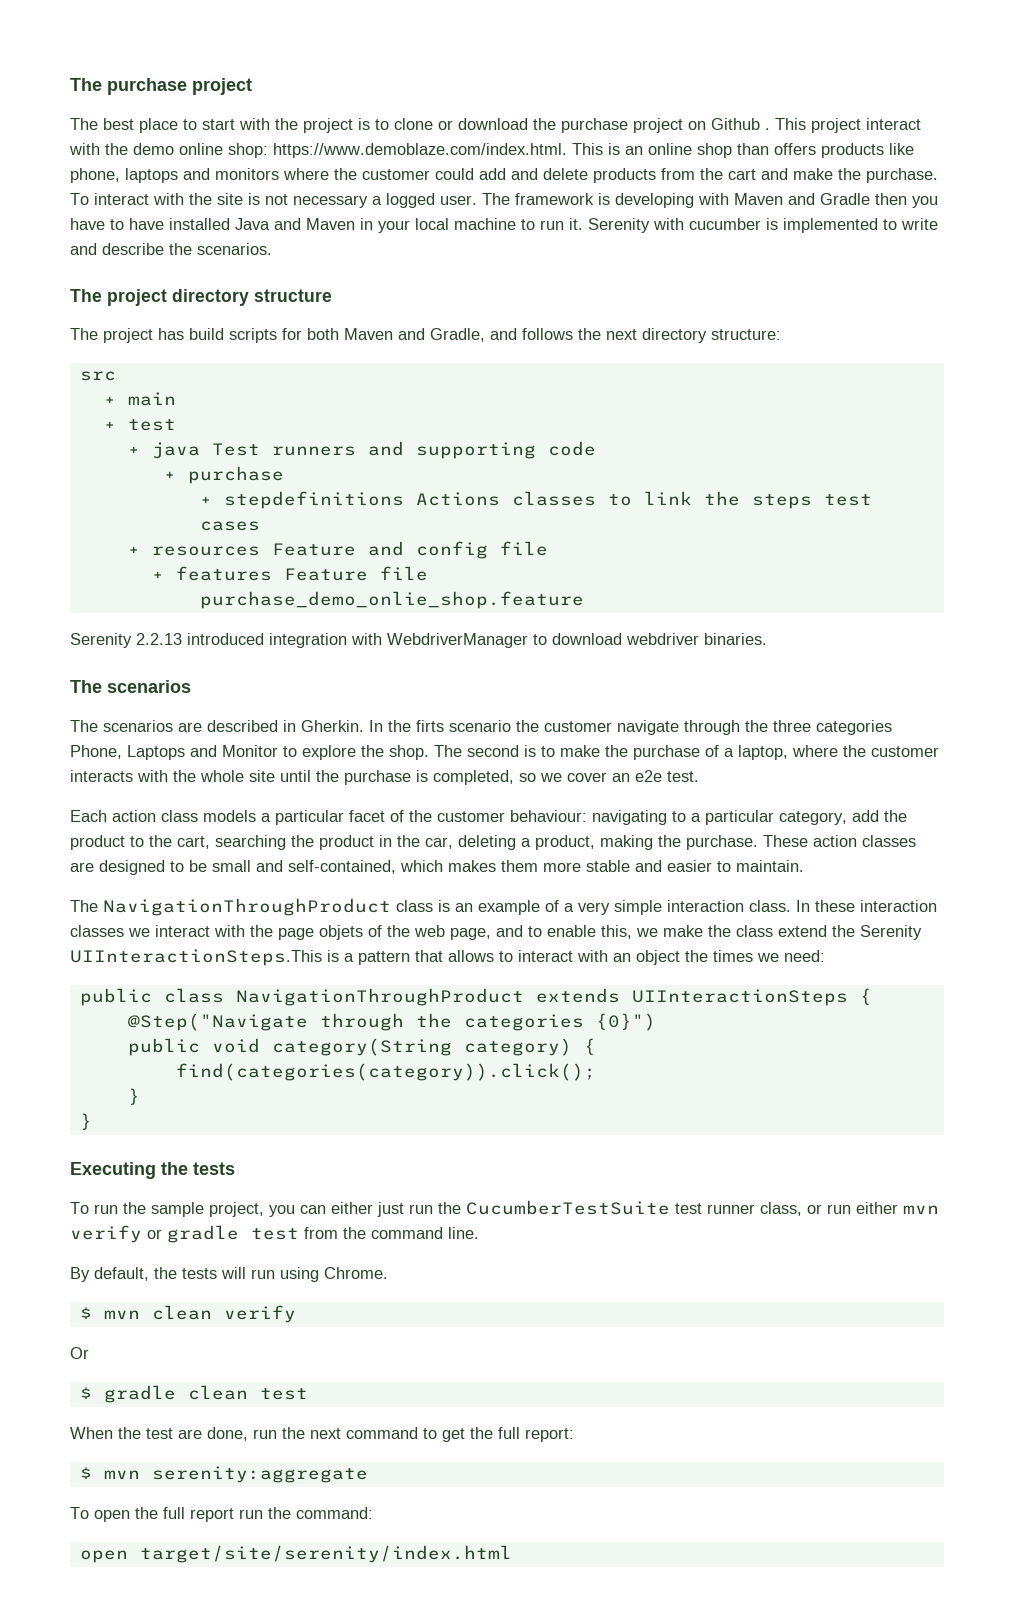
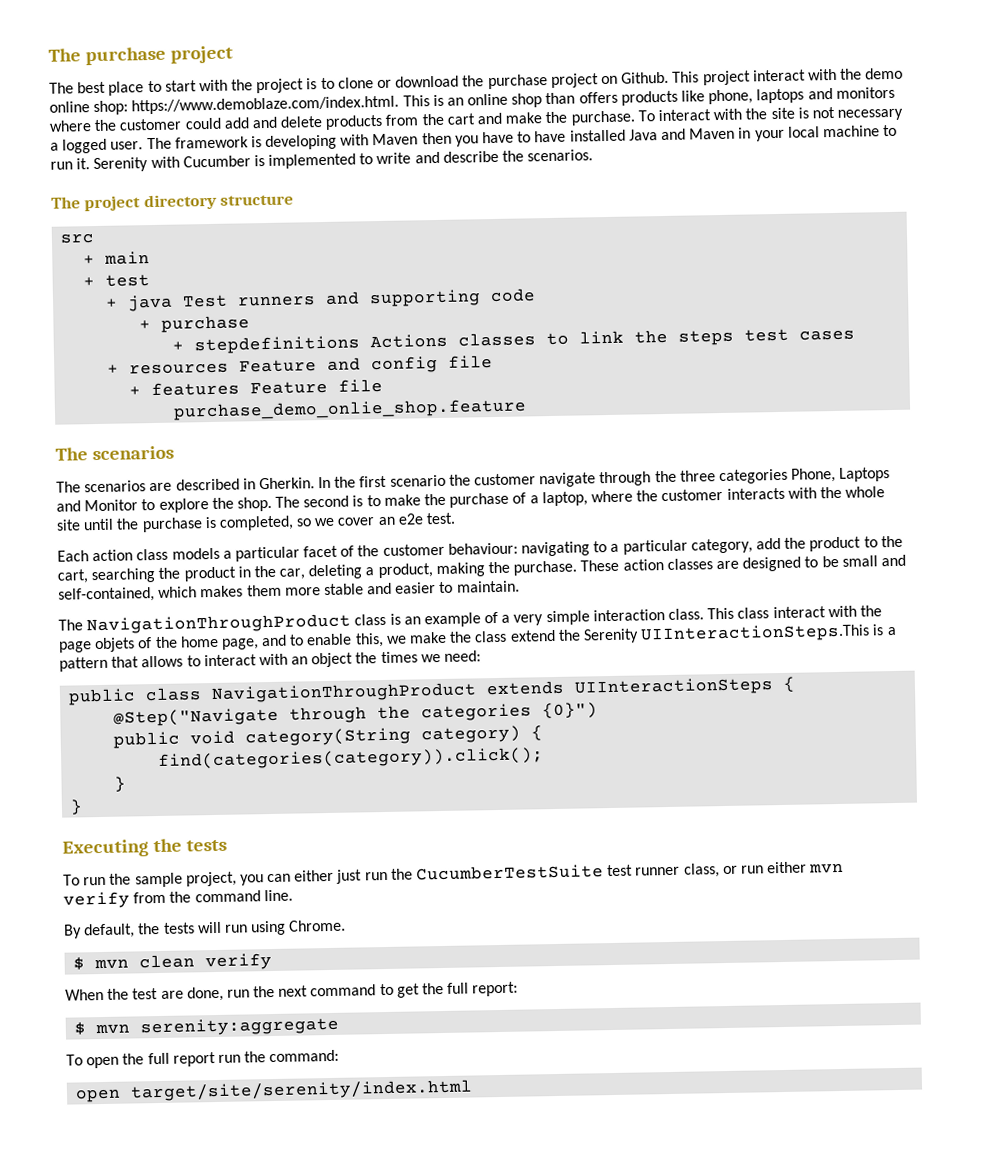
[711,118,770,130] Github . -> [621,71,670,84] Github.
[788,193,870,205] and Gradle -> (419, 139) none
[689,218,761,230] cucumber -> [182,155,251,168] Cucumber
[70,328,781,343] // The project has build scripts for both Maven and Gradle, and follows the next directory structure: -> (295, 200) none
[70,633,767,648] // Serenity 2.2.13 introduced integration with WebdriverManager to download webdriver binaries. -> (528, 409) none
[416,720,444,732] firts -> [359,475,388,488] first
[796,900,937,912] [70,925,150,937] In these interaction classes we -> [707,607,770,620] This class
[414,925,445,937] web -> [179,635,219,648] home
[147,1225,299,1243] or gradle test -> (130, 900) none
[70,1347,89,1359] [79,1385,308,1403] // Or // $ gradle clean test -> (273, 961) none

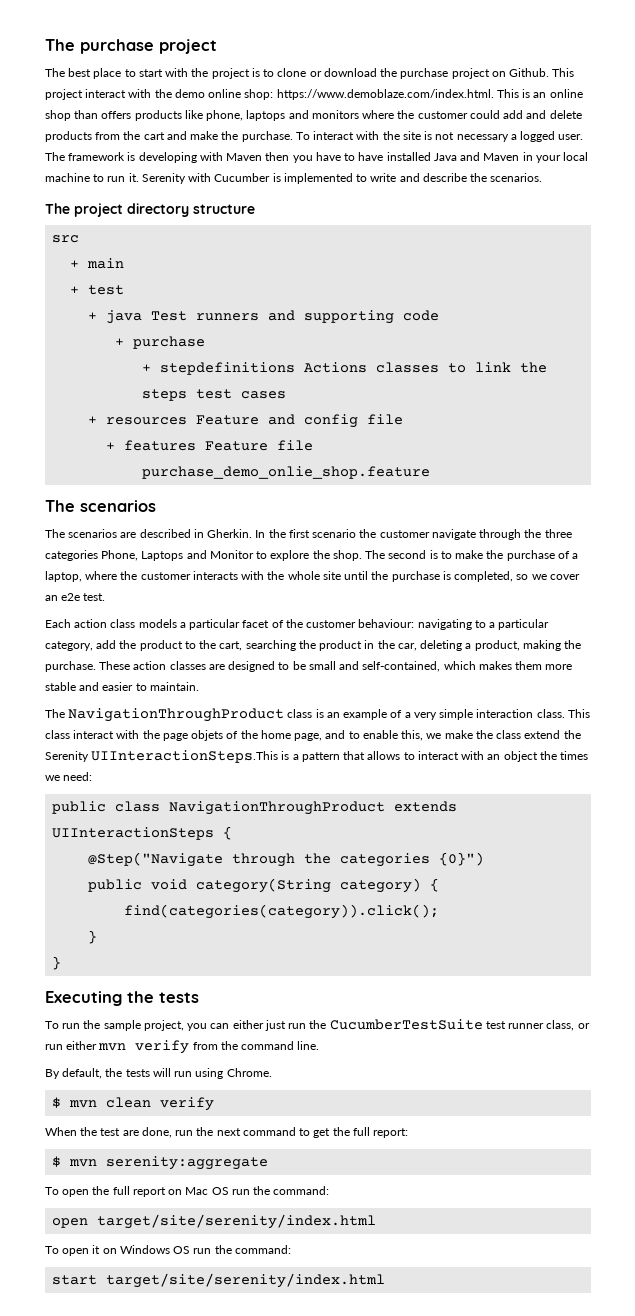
(216, 1059) none -> [168,1187,229,1195] on Mac OS
(474, 1090) none -> [45,1245,291,1256] [52,1273,386,1288] // To open it on Windows OS run the command: // start target/site/serenity/index.html

